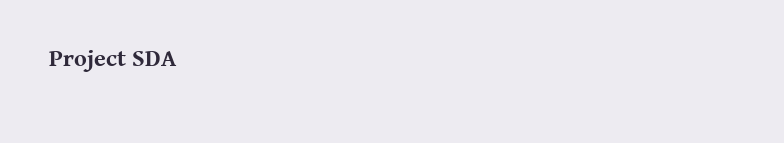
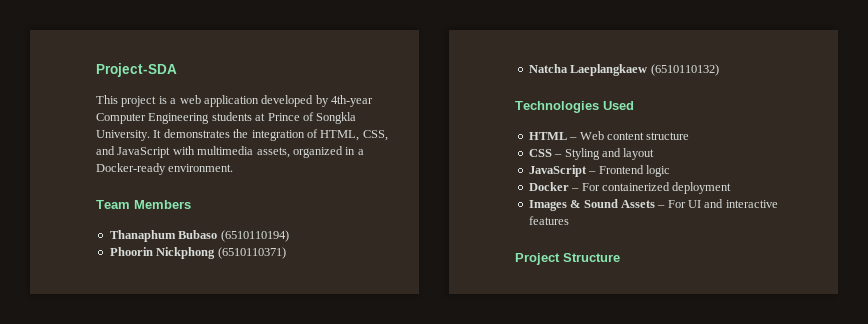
[49,50,178,72] Project SDA -> [96,63,177,77] [96,95,373,107] [96,112,357,124] [96,129,388,141] [96,146,364,158] [96,163,234,175] [96,200,191,209] [109,230,289,242] [109,247,286,259] [528,64,719,76] [515,101,634,113] [528,131,690,140] [528,148,655,160] [528,165,670,177] [528,182,732,194] [528,199,778,211] [528,216,569,225] [515,253,620,265] Project-SDA // This project is a web application developed by 4th-year Computer Engineering students at Prince of Songkla University. It demonstrates the integration of HTML, CSS, and JavaScript with multimedia assets, organized in a Docker-ready environment. // Team Members // Thanaphum Bubaso (6510110194) // Phoorin Nickphong (6510110371) // Natcha Laeplangkaew (6510110132) // Technologies Used // HTML – Web content structure // CSS – Styling and layout // JavaScript – Frontend logic // Docker – For containerized deployment // Images & Sound Assets – For UI and interactive features // Project Structure

